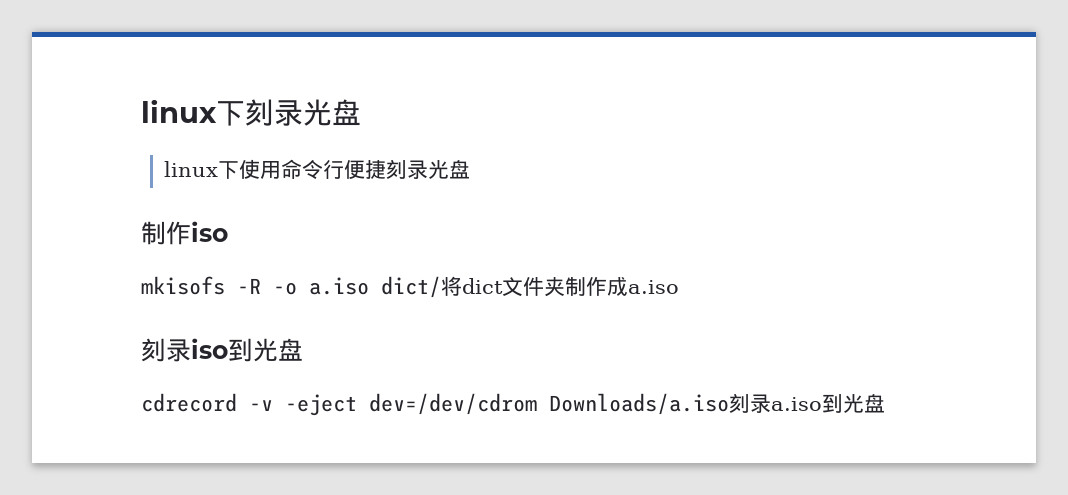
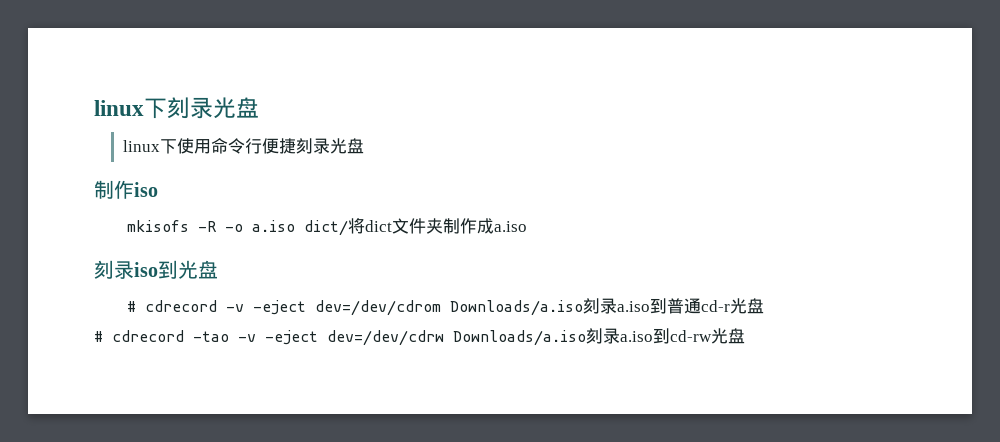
(303, 349) none -> [127,301,137,312] #
[843,393,885,413] 光盘 -> [667,298,765,314] [94,328,745,346] 普通cd-r光盘 // # cdrecord -tao -v -eject dev=/dev/cdrw Downloads/a.iso刻录a.iso到cd-rw光盘

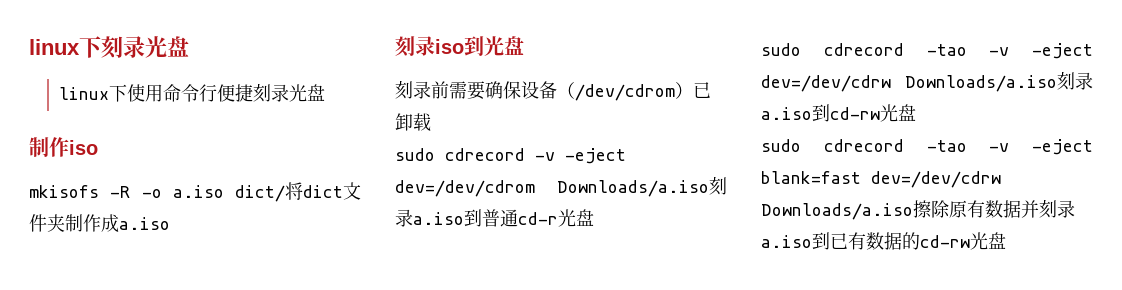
[127,301,137,312] # -> [395,80,711,101] [395,113,431,131] [395,148,435,161] 刻录前需要确保设备（/dev/cdrom）已卸载 // sudo
[94,331,103,342] # -> [761,43,801,56] sudo
(745, 336) none -> [761,139,1093,155] [761,171,1001,188] [761,199,1075,220] [761,232,1006,250] // sudo cdrecord -tao -v -eject blank=fast dev=/dev/cdrw Downloads/a.iso擦除原有数据并刻录a.iso到已有数据的cd-rw光盘

